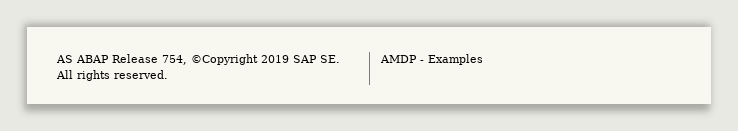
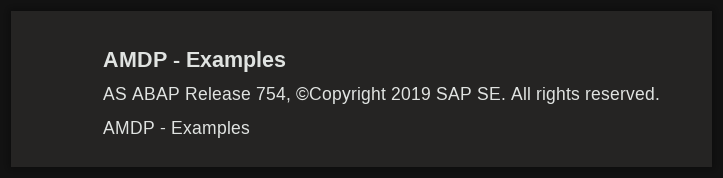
(56, 59) none -> [103,51,286,72] AMDP - Examples //

